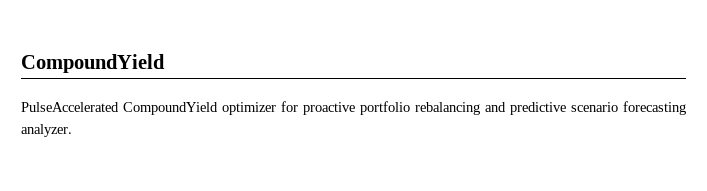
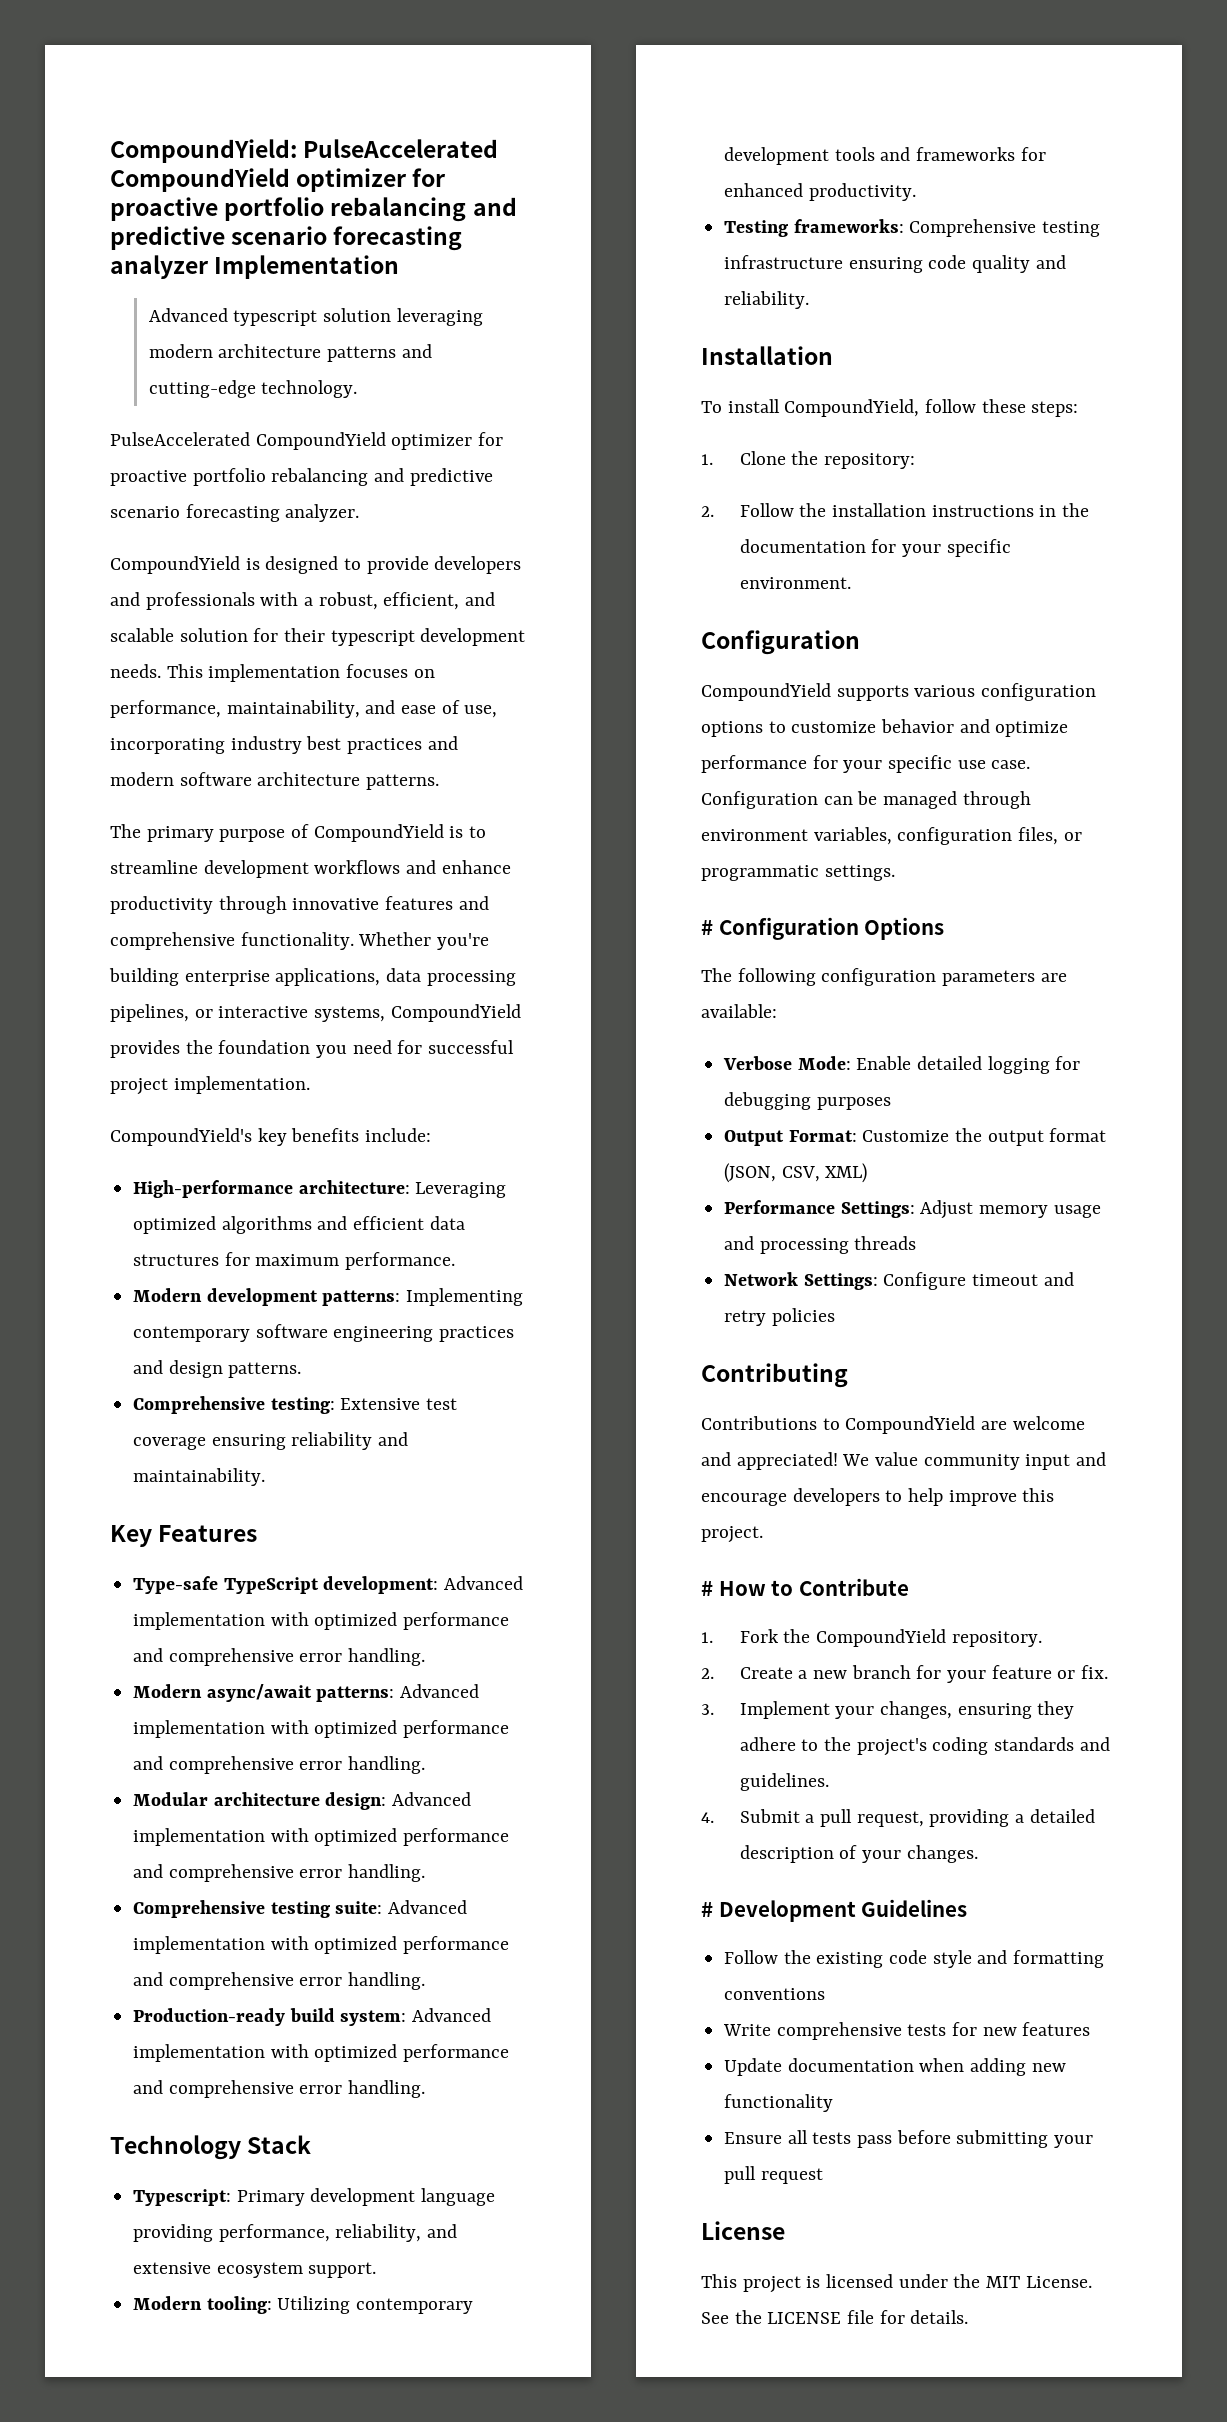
[21,54,165,73] CompoundYield -> [110,139,499,163] [110,168,447,192] [110,197,517,222] [110,226,463,251] [110,255,400,279] [148,308,483,326] [148,344,432,362] [148,380,358,398] CompoundYield: PulseAccelerated CompoundYield optimizer for proactive portfolio rebalancing and predictive scenario forecasting analyzer Implementation // Advanced typescript solution leveraging modern architecture patterns and cutting-edge technology.
(72, 130) none -> [110,556,522,574] [110,592,496,610] [110,628,526,646] [110,664,435,682] [110,700,498,718] [110,736,458,754] [110,772,440,790] [110,824,487,842] [110,860,511,878] [110,896,489,914] [110,932,490,950] [109,968,516,986] [110,1004,521,1022] [110,1040,515,1058] [110,1076,310,1095] [110,1128,432,1146] [133,1180,507,1198] [133,1216,465,1234] [133,1252,456,1270] [133,1288,524,1306] [133,1324,515,1342] [133,1360,302,1378] [133,1396,458,1414] [133,1432,409,1450] [133,1468,266,1486] [110,1525,258,1547] [133,1576,524,1594] [133,1612,510,1630] [133,1648,426,1666] [133,1684,480,1702] [133,1720,510,1738] [133,1756,426,1774] [133,1792,472,1810] [133,1828,510,1846] [133,1864,426,1882] [133,1900,468,1918] [133,1936,510,1954] [133,1972,426,1990] [133,2008,492,2026] [133,2044,510,2062] [133,2080,426,2098] [110,2135,312,2160] [133,2188,496,2206] [133,2224,458,2242] [133,2262,377,2278] [133,2296,474,2314] [724,147,1046,165] [724,183,916,201] [724,219,1101,237] [724,255,1066,273] [724,291,810,309] [701,346,833,365] [701,399,1079,417] [701,451,916,469] [701,503,1090,517] [739,539,1011,557] [739,577,851,589] [701,630,860,655] [701,683,1097,701] [701,719,1069,737] [701,755,1031,773] [701,791,1031,809] [701,827,1082,845] [701,865,895,881] [701,917,945,940] [701,968,1067,986] [701,1004,777,1018] [723,1056,1081,1074] [724,1092,891,1110] [724,1128,1107,1146] [724,1163,868,1183] [724,1200,1101,1219] [724,1236,917,1254] [724,1272,1074,1290] [724,1308,835,1326] [701,1363,848,1388] [701,1416,1085,1434] [701,1452,1107,1470] [701,1488,1055,1506] [701,1526,763,1543] [701,1578,909,1596] [701,1629,1042,1647] [701,1665,1109,1683] [701,1701,1075,1719] [739,1737,1110,1756] [739,1773,829,1791] [701,1809,1095,1827] [739,1845,978,1863] [701,1899,968,1922] [724,1950,1105,1968] [724,1988,826,2000] [723,2022,1091,2040] [724,2058,1066,2076] [724,2094,834,2112] [724,2130,1094,2148] [724,2166,823,2184] [701,2221,785,2240] [701,2274,1092,2293] [701,2310,969,2324] // CompoundYield is designed to provide developers and professionals with a robust, efficient, and scalable solution for their typescript development needs. This implementation focuses on performance, maintainability, and ease of use, incorporating industry best practices and modern software architecture patterns. // The primary purpose of CompoundYield is to streamline development workflows and enhance productivity through innovative features and comprehensive functionality. Whether you're building enterprise applications, data processing pipelines, or interactive systems, CompoundYield provides the foundation you need for successful project implementation. // CompoundYield's key benefits include: // High-performance architecture: Leveraging optimized algorithms and efficient data structures for maximum performance. // Modern development patterns: Implementing contemporary software engineering practices and design patterns. // Comprehensive testing: Extensive test coverage ensuring reliability and maintainability. // Key Features // Type-safe TypeScript development: Advanced implementation with optimized performance and comprehensive error handling. // Modern async/await patterns: Advanced implementation with optimized performance and comprehensive error handling. // Modular architecture design: Advanced implementation with optimized performance and comprehensive error handling. // Comprehensive testing suite: Advanced implementation with optimized performance and comprehensive error handling. // Production-ready build system: Advanced implementation with optimized performance and comprehensive error handling. // Technology Stack // Typescript: Primary development language providing performance, reliability, and extensive ecosystem support. // Modern tooling: Utilizing contemporary development tools and frameworks for enhanced productivity. // Testing frameworks: Comprehensive testing infrastructure ensuring code quality and reliability. // Installation // To install CompoundYield, follow these steps: // 1. Clone the repository: // 2. Follow the installation instructions in the documentation for your specific environment. // Configuration // CompoundYield supports various configuration options to customize behavior and optimize performance for your specific use case. Configuration can be managed through environment variables, configuration files, or programmatic settings. // # Configuration Options // The following configuration parameters are available: // Verbose Mode: Enable detailed logging for debugging purposes // Output Format: Customize the output format (JSON, CSV, XML) // Performance Settings: Adjust memory usage and processing threads // Network Settings: Configure timeout and retry policies // Contributing // Contributions to CompoundYield are welcome and appreciated! We value community input and encourage developers to help improve this project. // # How to Contribute // 1. Fork the CompoundYield repository. // 2. Create a new branch for your feature or fix. // 3. Implement your changes, ensuring they adhere to the project's coding standards and guidelines. // 4. Submit a pull request, providing a detailed description of your changes. // # Development Guidelines // Follow the existing code style and formatting conventions // Write comprehensive tests for new features // Update documentation when adding new functionality // Ensure all tests pass before submitting your pull request // License // This project is licensed under the MIT License. See the LICENSE file for details.

